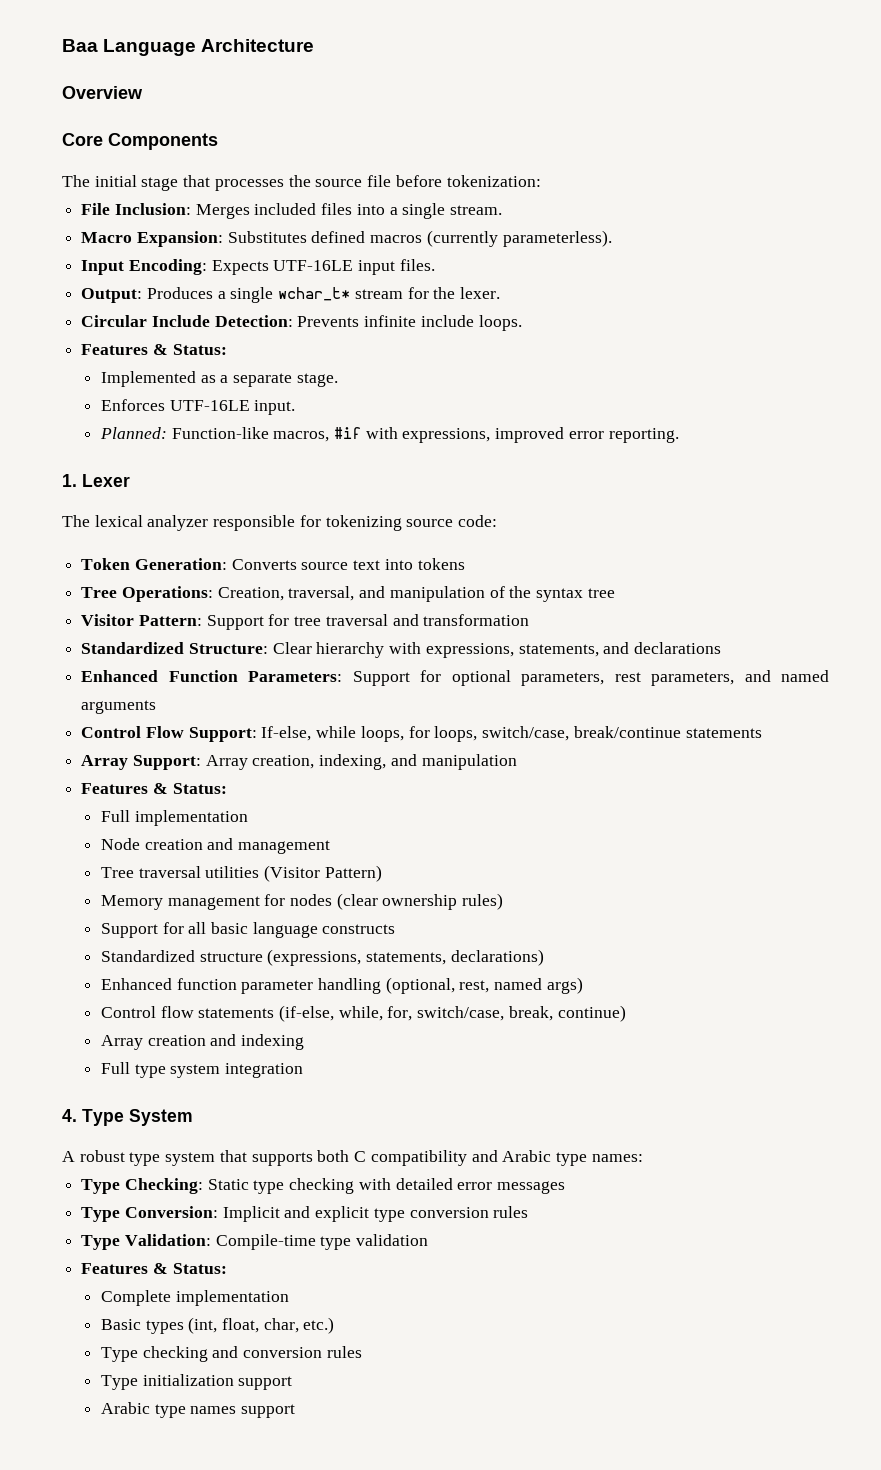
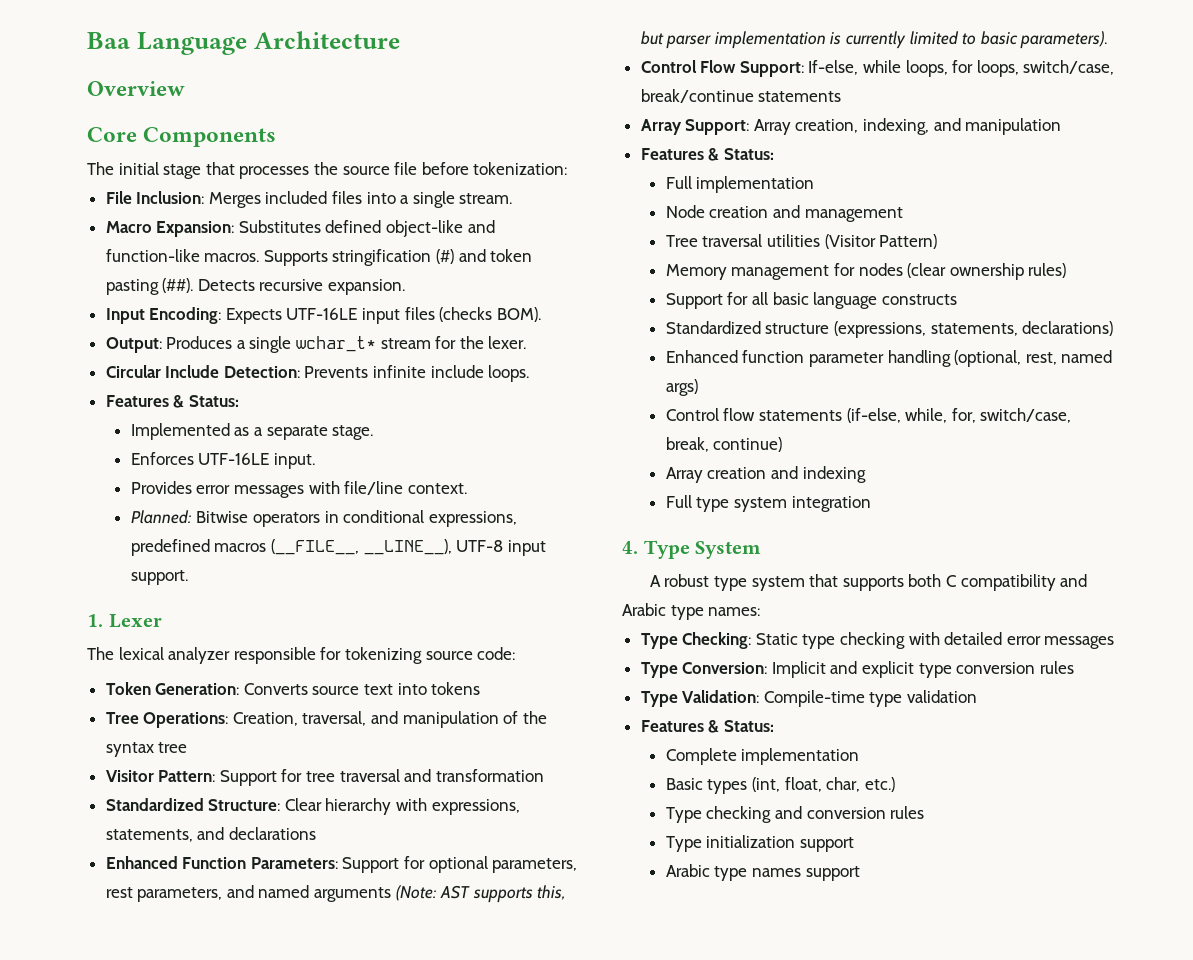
[370,230,612,247] macros (currently parameterless). -> [386,220,495,237] [105,249,533,266] [105,278,406,295] object-like and function-like macros. Supports stringification (#) and token pasting (##). Detects recursive expansion.
[399,259,435,271] files. -> [404,307,541,322] files (checks BOM).
[99,427,679,443] Planned: Function-like macros, #if with expressions, improved error reporting. -> [130,481,467,498] [130,510,517,527] [130,539,546,556] [130,570,188,585] Provides error messages with file/line context. // Planned: Bitwise operators in conditional expressions, predefined macros (__FILE__, __LINE__), UTF-8 input support.
(157, 707) none -> [395,885,567,903] [640,31,1108,49] (Note: AST supports this, but parser implementation is currently limited to basic parameters).

